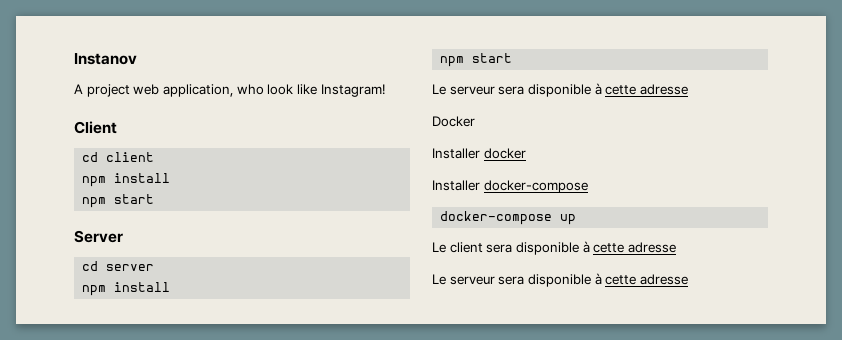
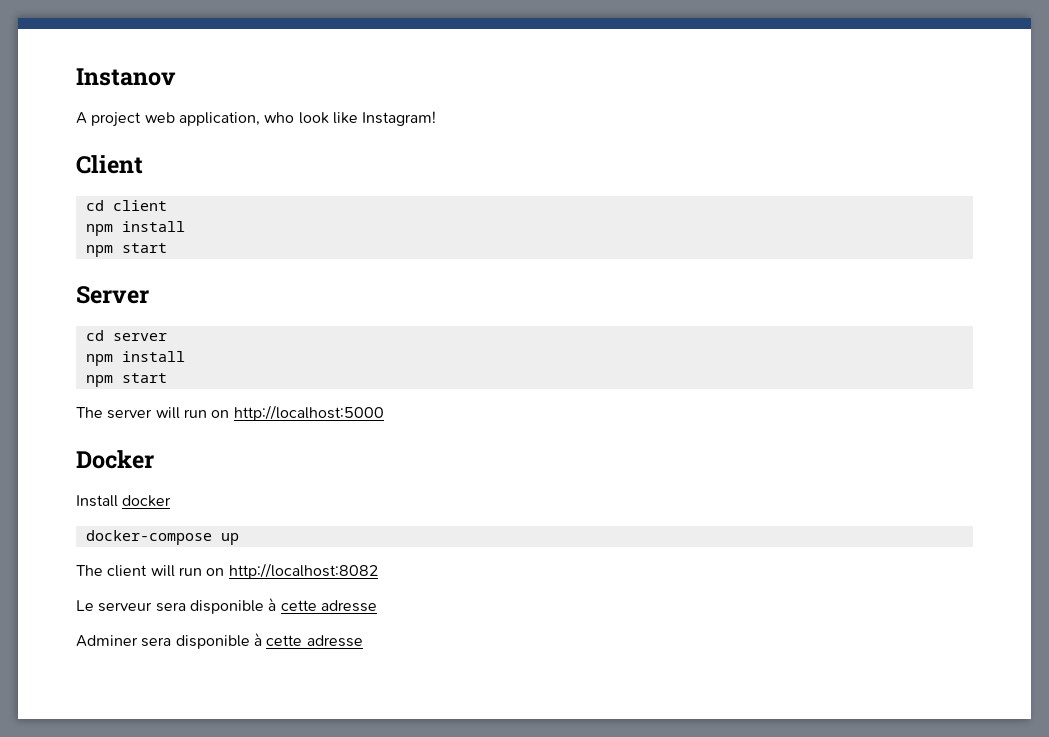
(513, 58) none -> [76,405,384,421] [76,450,154,469] [76,495,172,507] [85,530,239,545] [76,563,378,579] // The server will run on http://localhost:5000 // Docker // Install docker // docker-compose up // The client will run on http://localhost:8082
[432,116,475,127] [432,148,526,159] [432,180,588,193] [440,211,577,225] [432,241,676,255] [432,273,688,287] Docker // Installer docker // Installer docker-compose // docker-compose up // Le client sera disponible à cette adresse // Le serveur sera disponible à cette adresse -> [76,633,363,649] Adminer sera disponible à cette adresse

